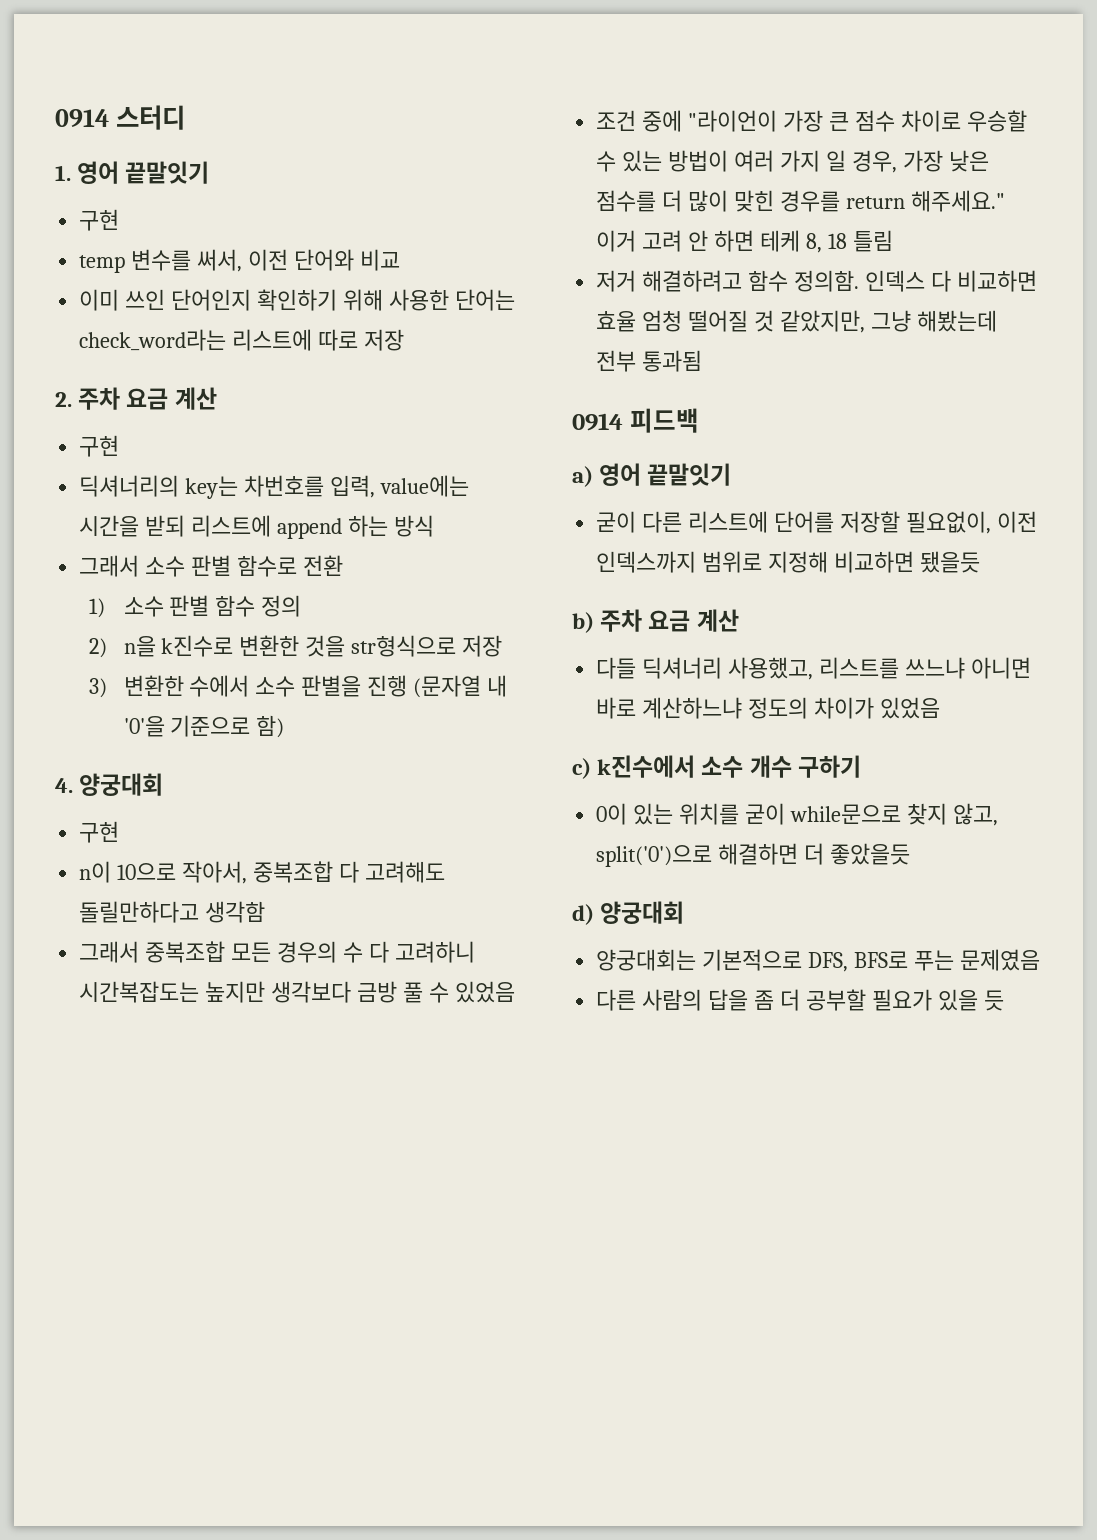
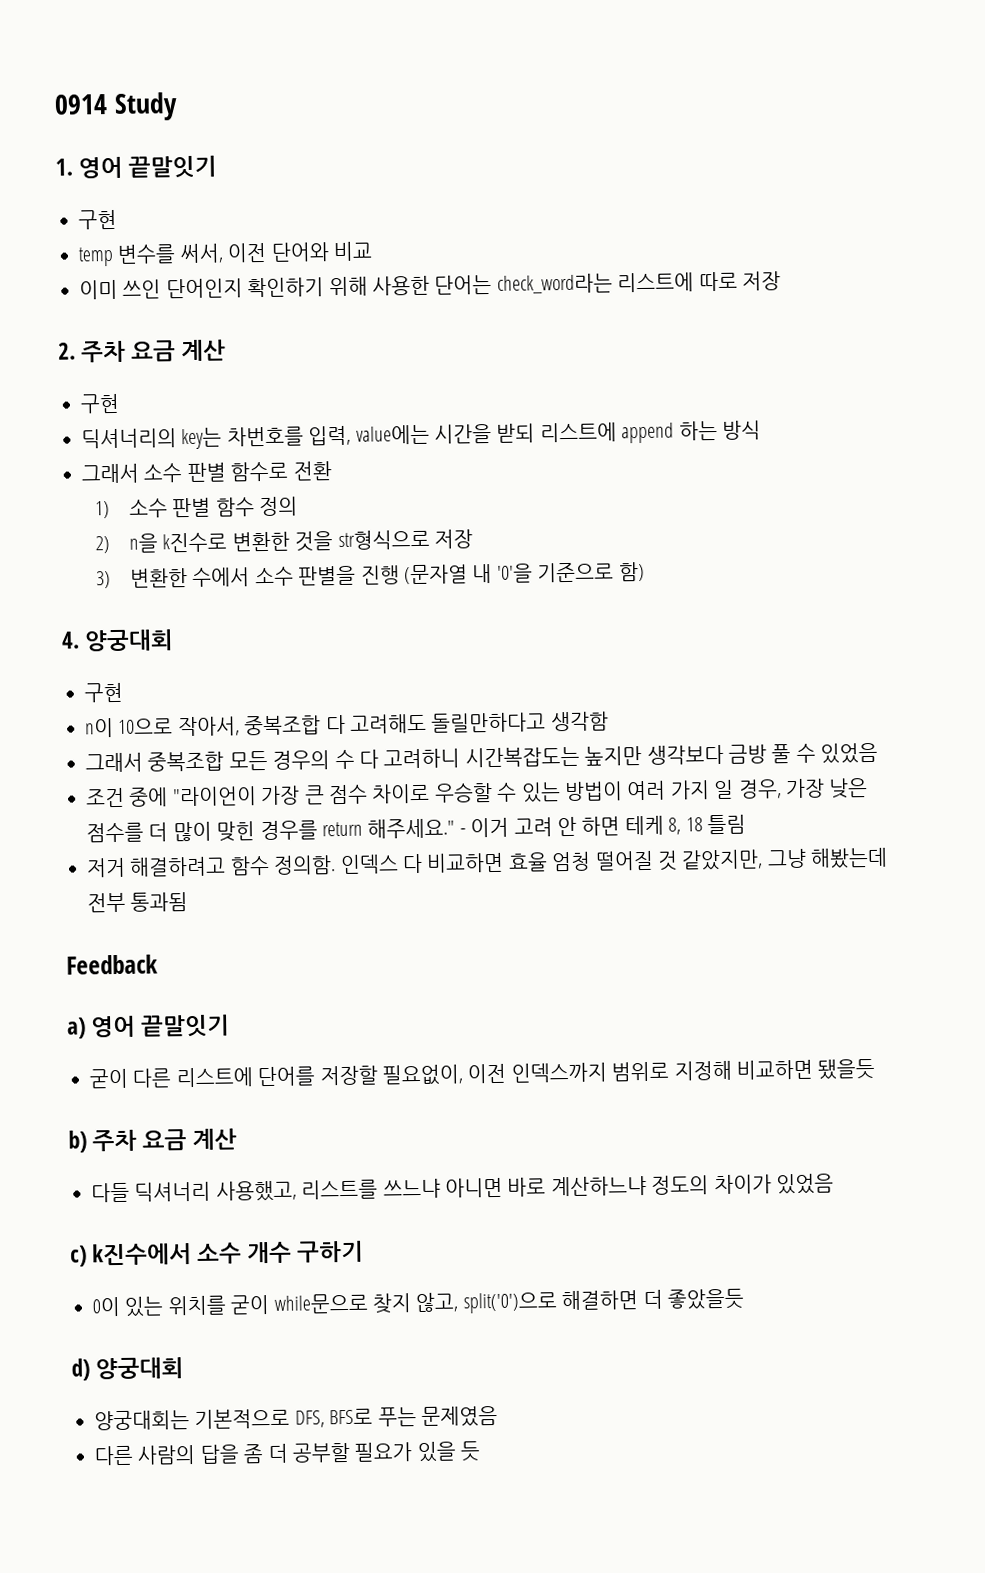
[55,105,185,130] 0914 스터디 -> [54,92,178,121] 0914 Study
(1005, 201) none -> [459,828,466,835] -
[572,408,699,433] 0914 피드백 -> [66,954,158,975] Feedback

